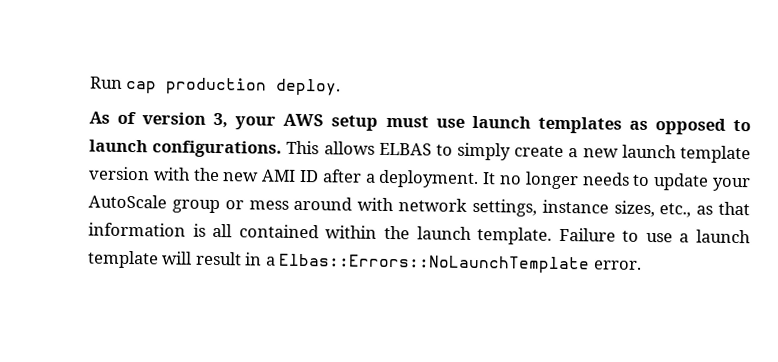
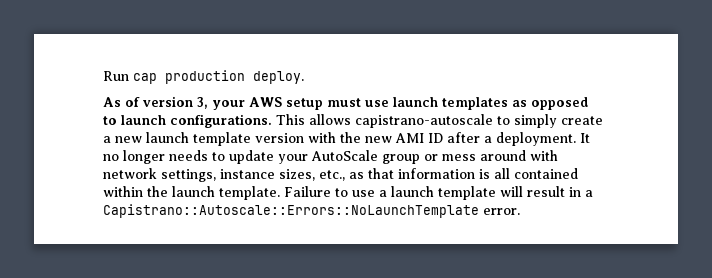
[378,142,432,156] ELBAS -> [355,114,493,128] capistrano-autoscale
[278,253,591,274] Elbas::Errors::NoLaunchTemplate -> [103,204,479,218] Capistrano::Autoscale::Errors::NoLaunchTemplate

